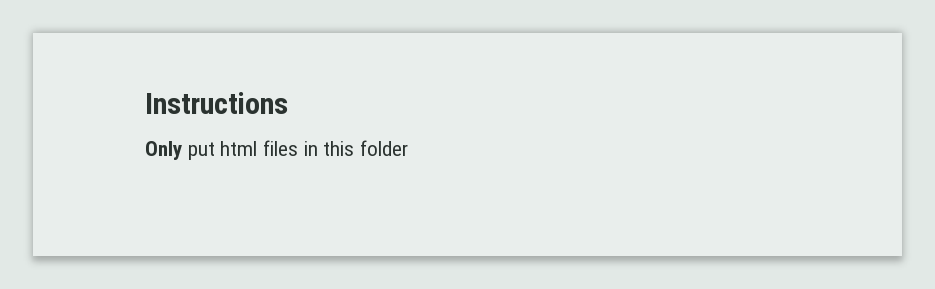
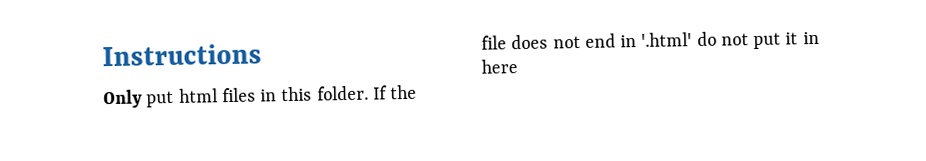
[360,140,409,156] folder -> [316,84,418,101] [481,31,820,50] [481,59,518,74] folder. If the file does not end in '.html' do not put it in here

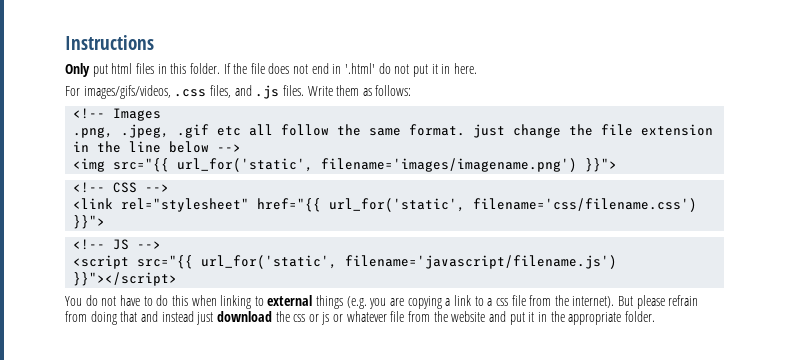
[481,59,518,74] here -> [453,63,477,74] [65,85,412,99] [73,108,162,121] [73,124,714,138] [73,141,242,153] [73,158,618,172] [73,182,170,193] [73,198,698,212] [73,215,106,229] [73,239,162,250] [73,255,618,269] [73,272,178,286] [65,295,699,309] [65,311,655,325] here. // For images/gifs/videos, .css files, and .js files. Write them as follows: // <!-- Images // .png, .jpeg, .gif etc all follow the same format. just change the file extension in the line below --> // <img src="{{ url_for('static', filename='images/imagename.png') }}"> // <!-- CSS --> // <link rel="stylesheet" href="{{ url_for('static', filename='css/filename.css') }}"> // <!-- JS --> // <script src="{{ url_for('static', filename='javascript/filename.js') }}"></script> // You do not have to do this when linking to external things (e.g. you are copying a link to a css file from the internet). But please refrain from doing that and instead just download the css or js or whatever file from the website and put it in the appropriate folder.

